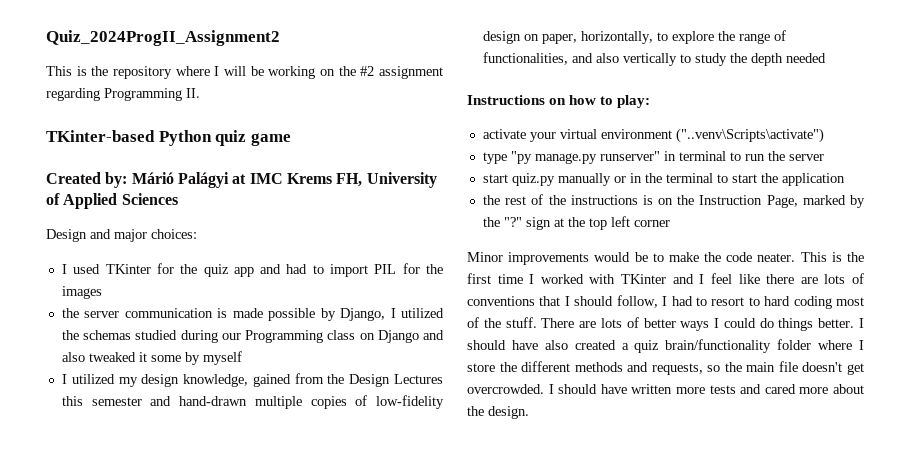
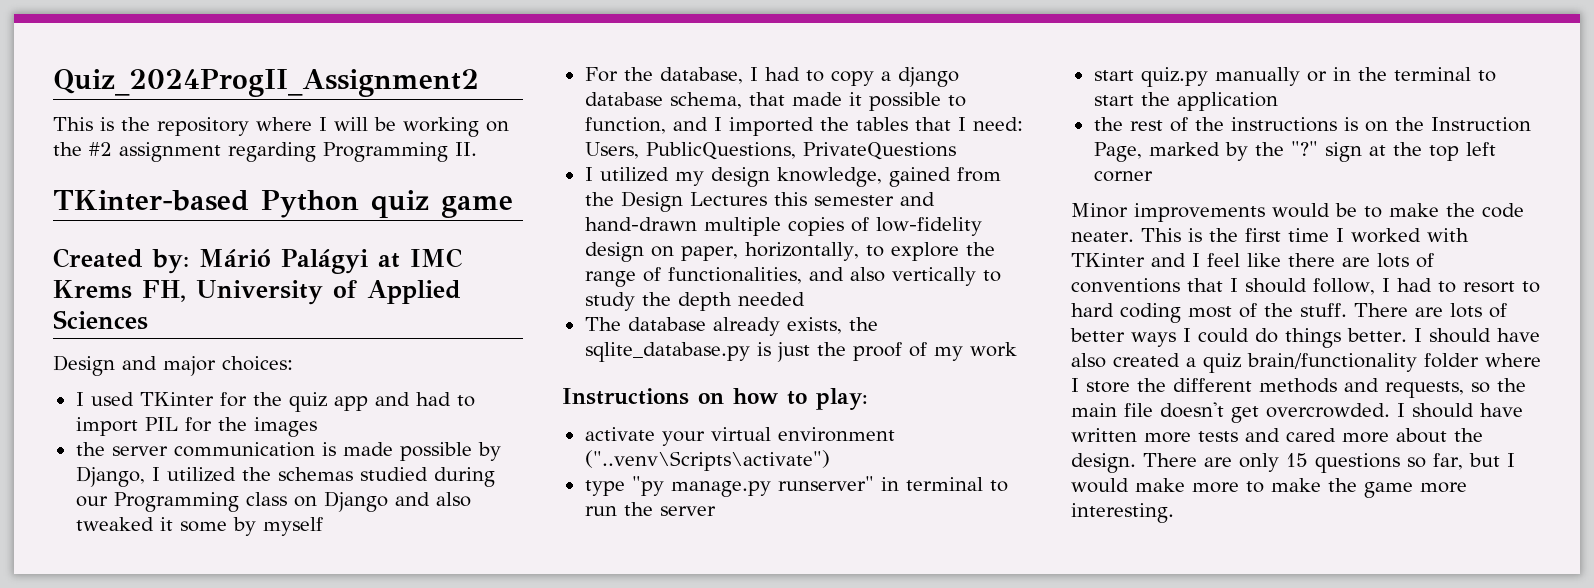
(242, 358) none -> [584,67,959,87] [584,92,966,111] [584,117,1023,136] [584,142,956,160] // For the database, I had to copy a django database schema, that made it possible to function, and I imported the tables that I need: Users, PublicQuestions, PrivateQuestions
(826, 58) none -> [584,317,878,336] [584,342,1017,362] // The database already exists, the sqlite_database.py is just the proof of my work
(529, 412) none -> [1143,453,1515,473] [1071,478,1467,498] [1071,503,1174,523] There are only 15 questions so far, but I would make more to make the game more interesting.

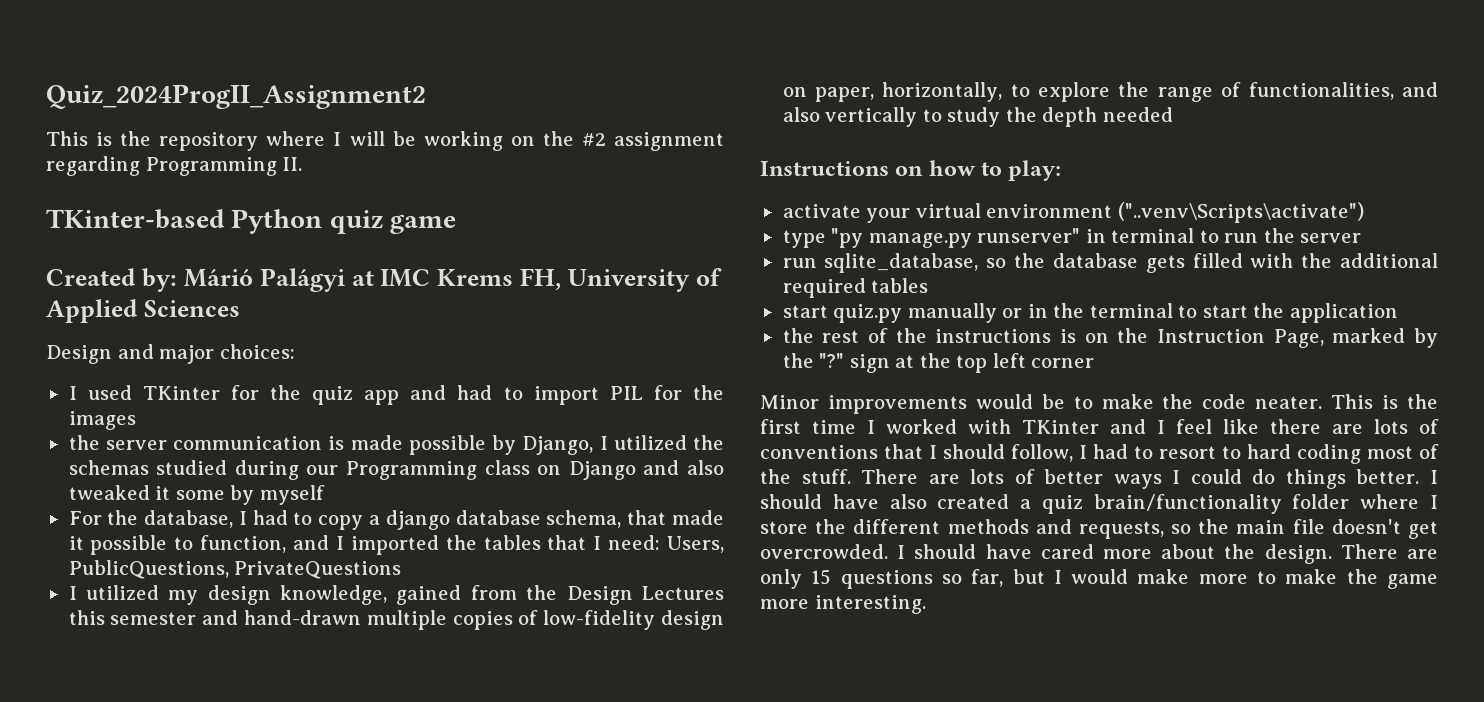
[584,317,878,336] [584,342,1017,362] // The database already exists, the sqlite_database.py is just the proof of my work -> (1173, 114) none
(716, 511) none -> [782,253,1438,273] [782,278,929,298] // run sqlite_database, so the database gets filled with the additional required tables
[1071,428,1280,443] written more tests and -> (1032, 551) none

